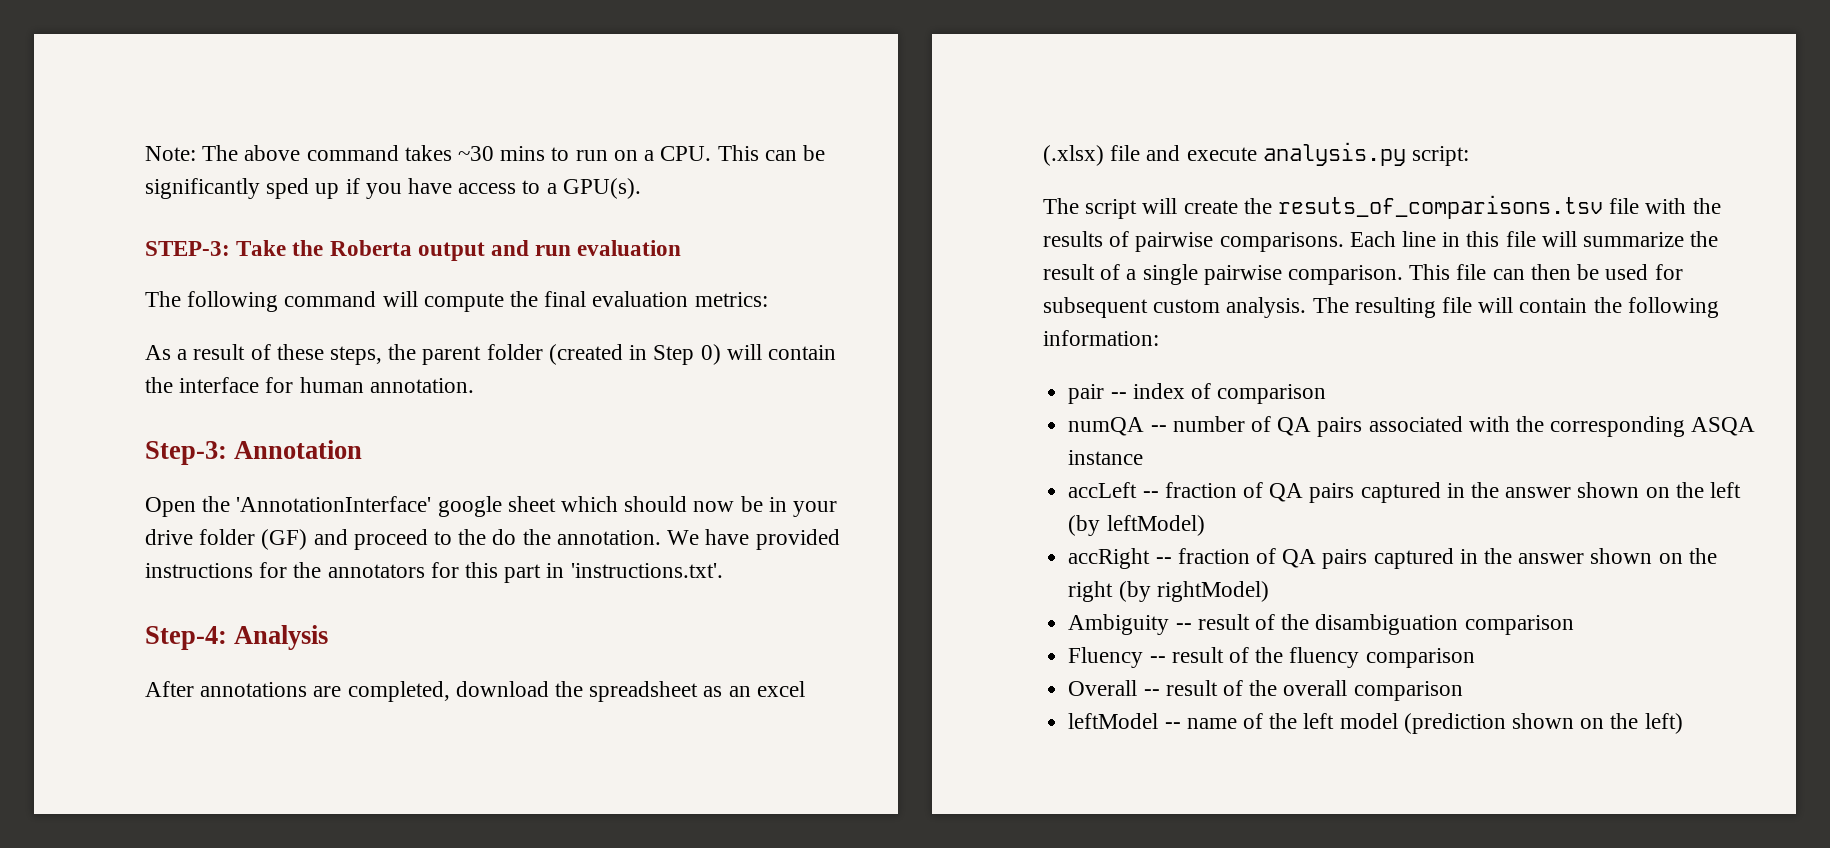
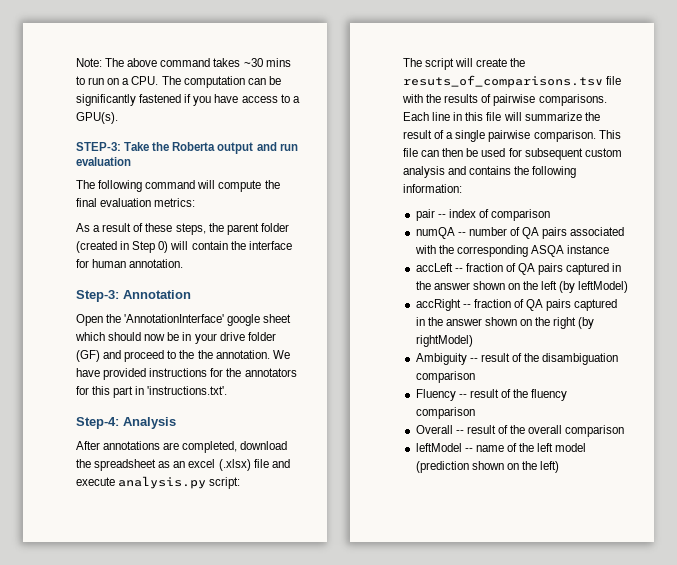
[717,145,759,161] This -> [161,76,245,88] The computation
[266,178,340,199] sped up -> [139,94,182,103] fastened
[492,529,517,545] do -> (195, 354) none
[1226,297,1588,318] analysis. The resulting file will contain -> [403,166,512,178] analysis and contains

